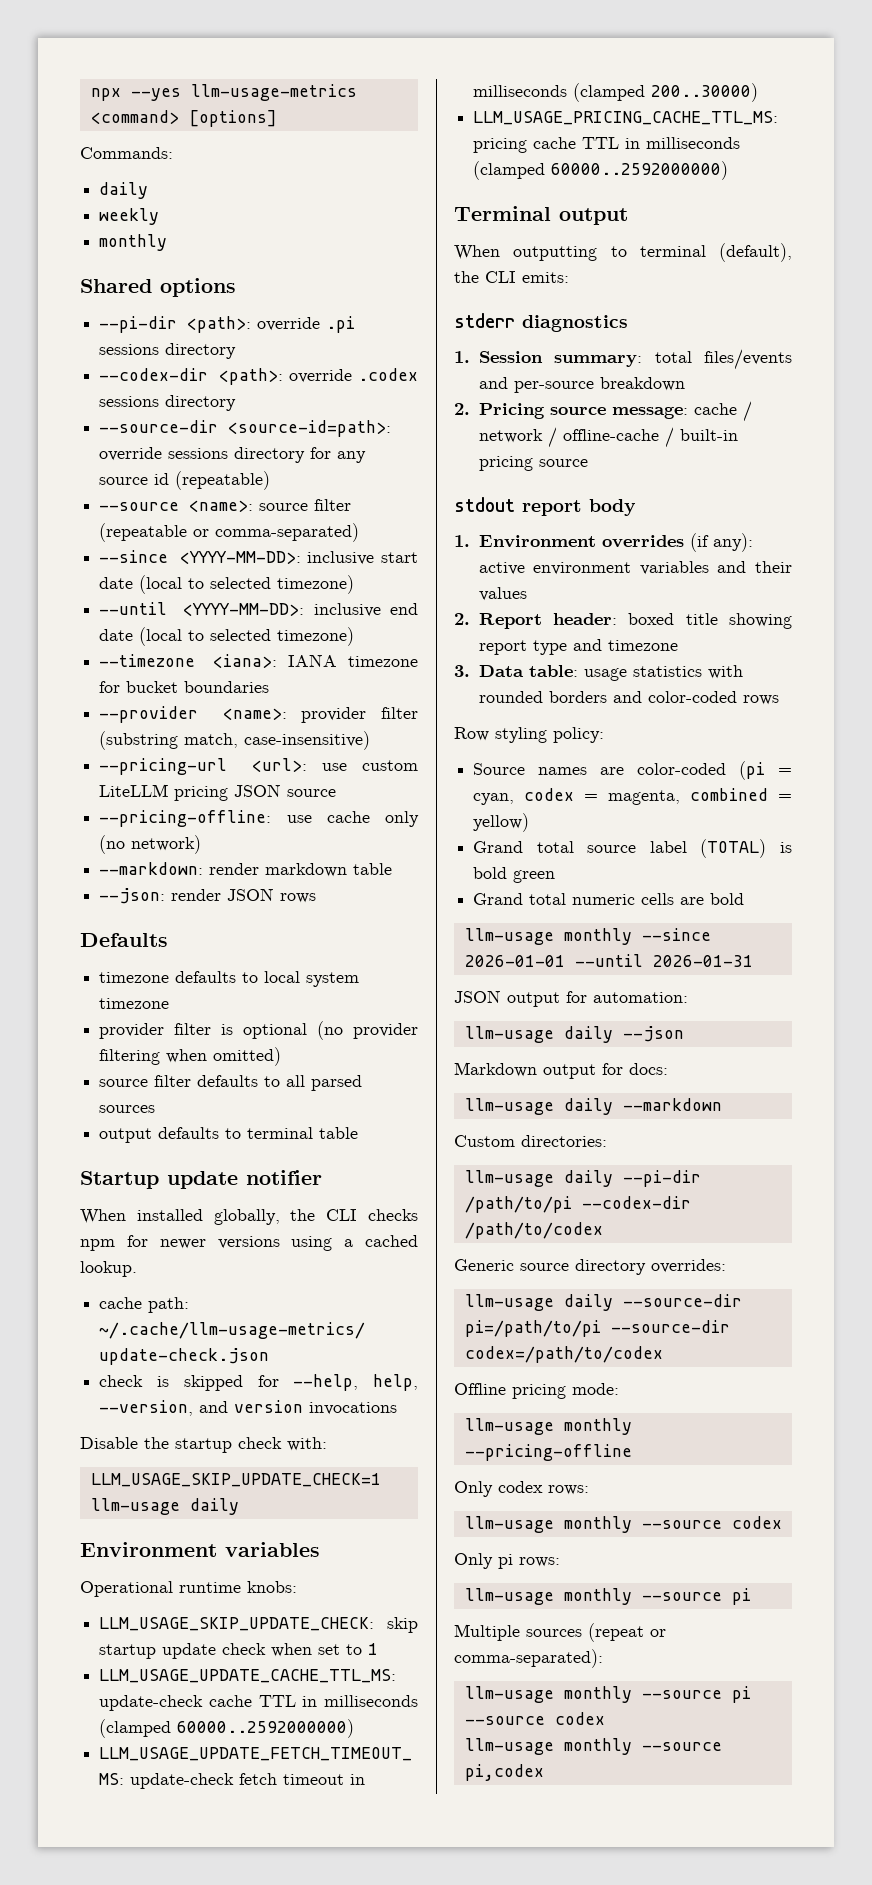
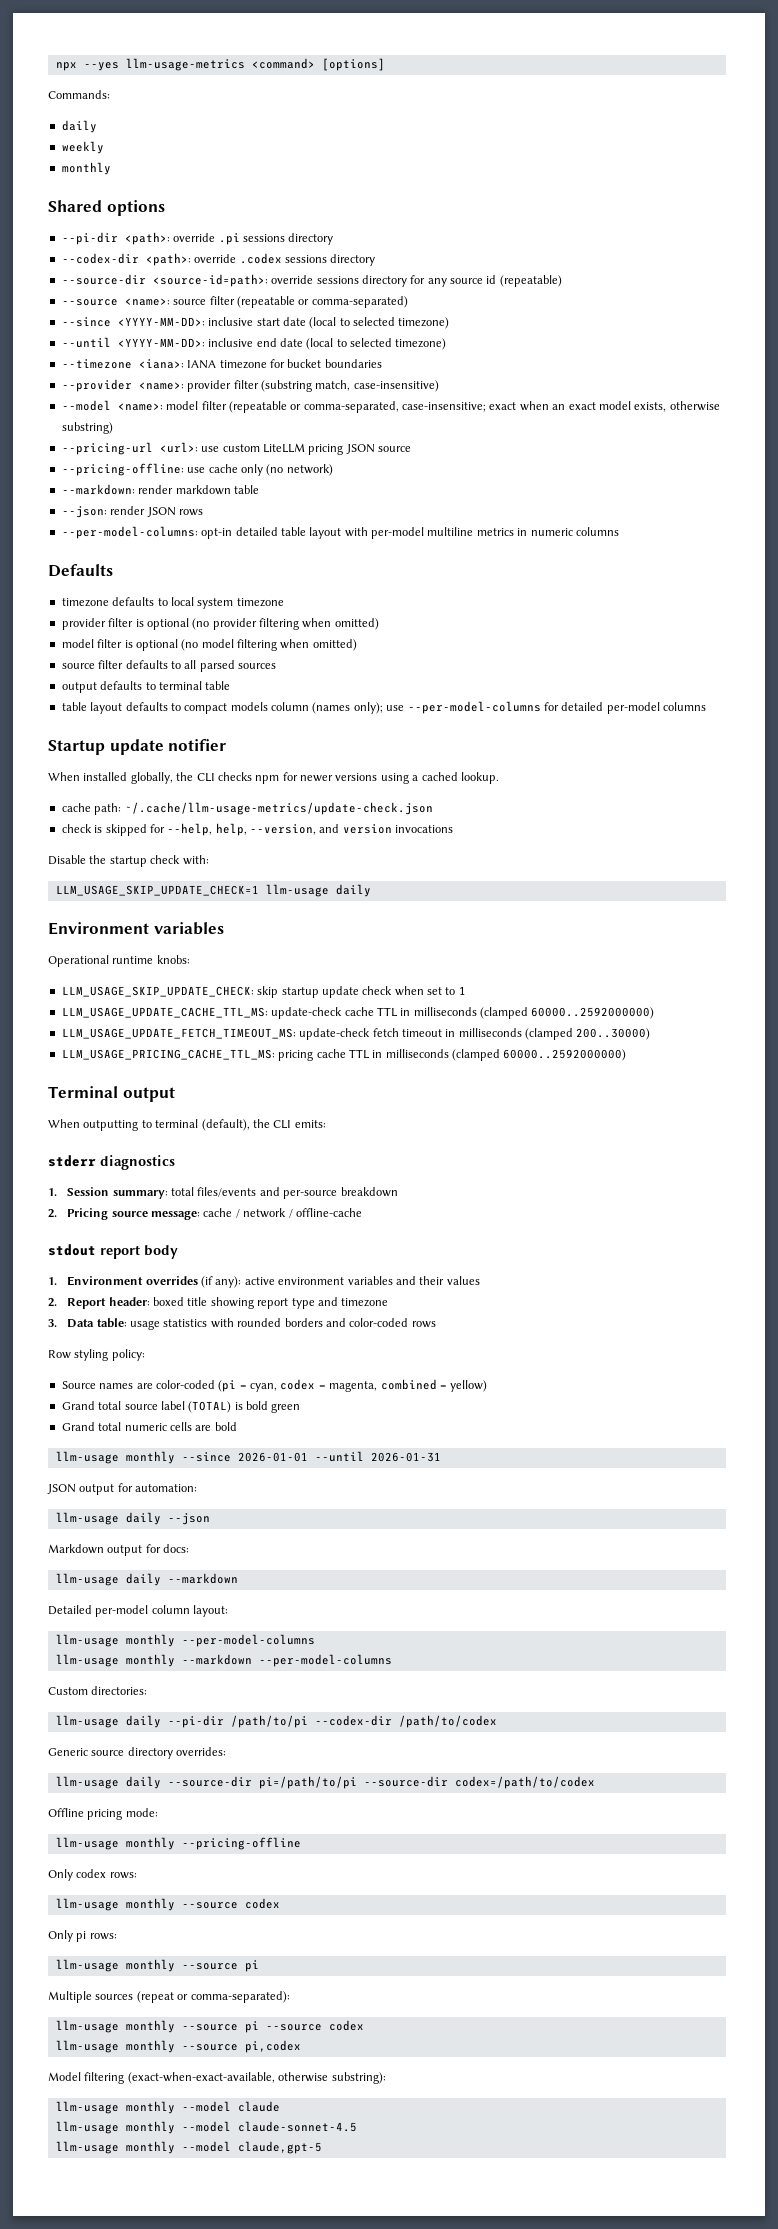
(371, 740) none -> [61,400,720,413] [61,422,113,434] // --model <name>: model filter (repeatable or comma-separated, case-insensitive; exact when an exact model exists, otherwise substring)
(317, 898) none -> [61,526,619,539] // --per-model-columns: opt-in detailed table layout with per-model multiline metrics in numeric columns
(282, 1056) none -> [61,639,357,651] // model filter is optional (no model filtering when omitted)
(359, 1133) none -> [61,701,706,714] // table layout defaults to compact models column (names only); use --per-model-columns for detailed per-model columns
[664,427,738,448] [478,456,588,471] / built-in pricing source -> (362, 1212) none
(722, 1104) none -> [48,1605,229,1617] [55,1634,315,1647] [55,1654,392,1667] // Detailed per-model column layout: // llm-usage monthly --per-model-columns // llm-usage monthly --markdown --per-model-columns
(544, 1772) none -> [48,2072,386,2084] [55,2101,280,2114] [55,2121,357,2134] [55,2141,322,2154] // Model filtering (exact-when-exact-available, otherwise substring): // llm-usage monthly --model claude // llm-usage monthly --model claude-sonnet-4.5 // llm-usage monthly --model claude,gpt-5

